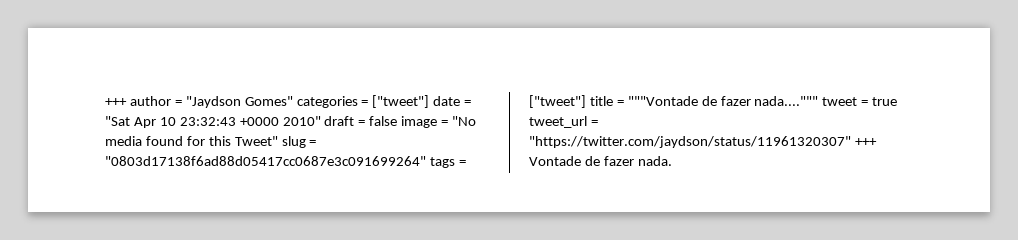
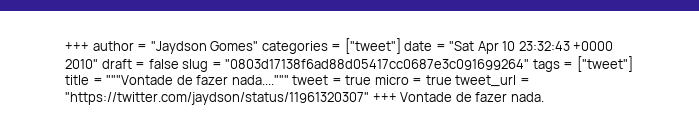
[401,116,477,128] [105,136,278,146] image = "No media found for this Tweet" -> (179, 64) none
(898, 101) none -> [374,75,452,85] micro = true

